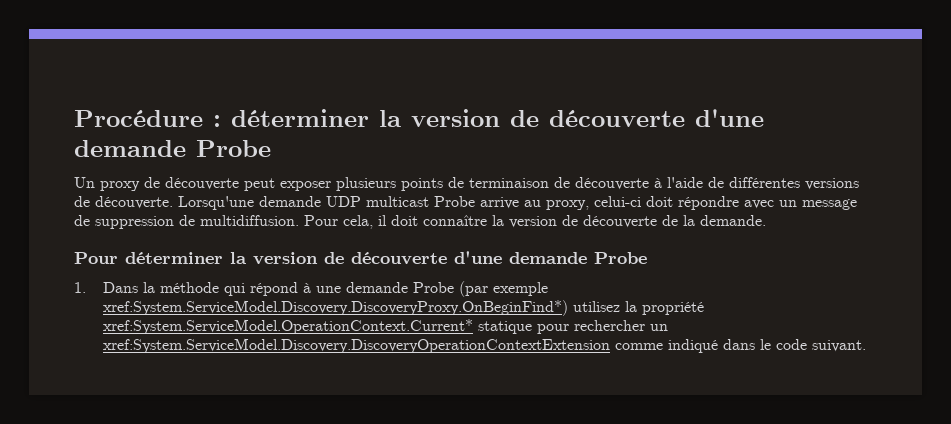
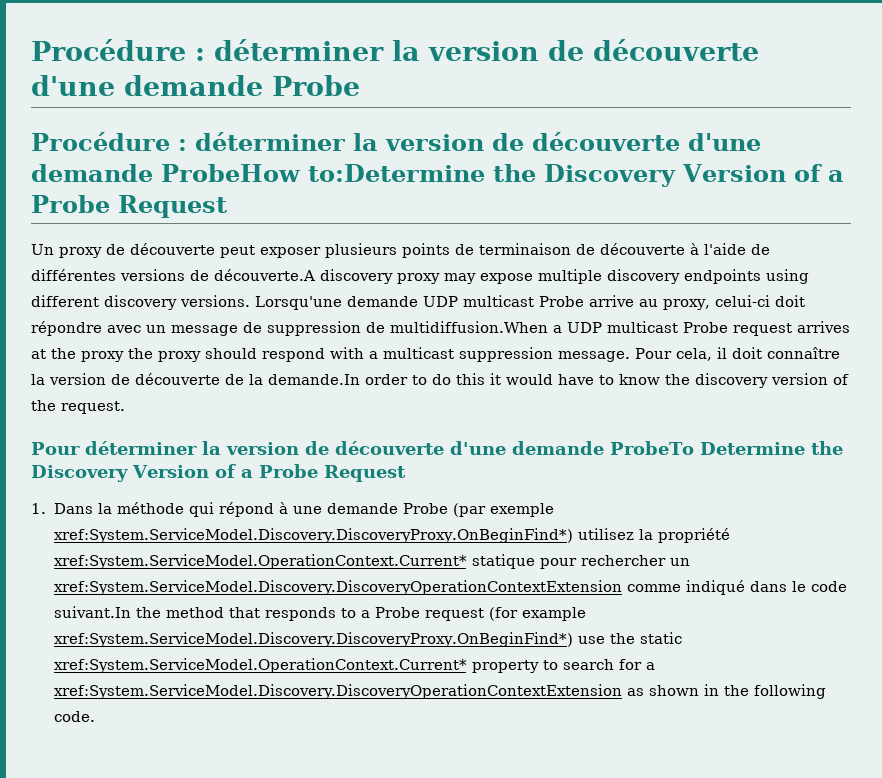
(271, 148) none -> [31,132,761,151] [31,164,844,187] [31,195,227,218] // Procédure : déterminer la version de découverte d'une demande ProbeHow to:Determine the Discovery Version of a Probe Request
[95,196,173,209] découverte. -> [214,269,809,284] [31,295,250,310] découverte.A discovery proxy may expose multiple discovery endpoints using different discovery versions.
[200,215,299,226] multidiffusion. -> [390,321,850,336] [31,347,630,362] multidiffusion.When a UDP multicast Probe request arrives at the proxy the proxy should respond with a multicast suppression message.
[700,215,766,226] demande. -> [268,373,849,388] [31,400,125,414] demande.In order to do this it would have to know the discovery version of the request.
[594,252,647,264] Probe -> [610,441,843,455] [31,464,406,482] ProbeTo Determine the Discovery Version of a Probe Request
[811,340,866,352] suivant. -> [53,606,586,621] [53,632,683,647] [53,658,655,673] [53,684,827,699] [53,711,95,722] suivant.In the method that responds to a Probe request (for example xref:System.ServiceModel.Discovery.DiscoveryProxy.OnBeginFind*) use the static xref:System.ServiceModel.OperationContext.Current* property to search for a xref:System.ServiceModel.Discovery.DiscoveryOperationContextExtension as shown in the following code.

